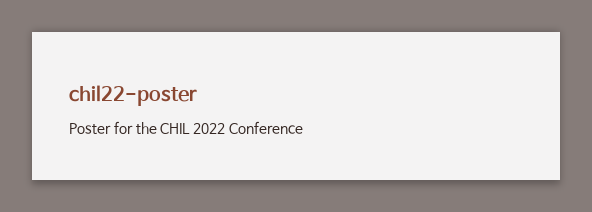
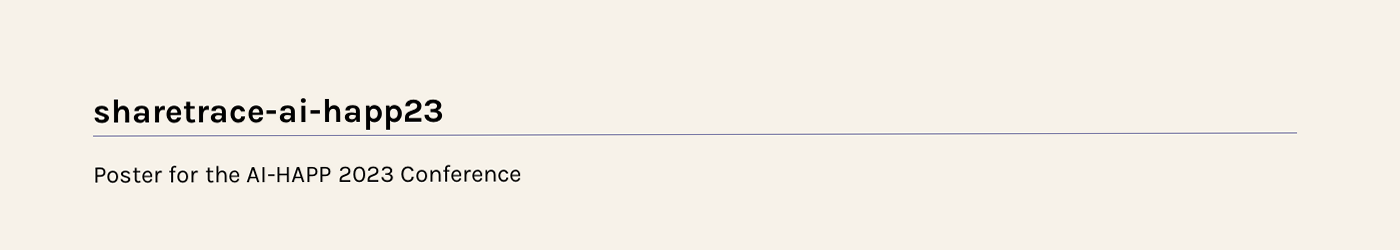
[69,85,197,106] chil22-poster -> [92,97,445,131] sharetrace-ai-happ23
[160,123,226,134] CHIL 2022 -> [246,165,395,183] AI-HAPP 2023

